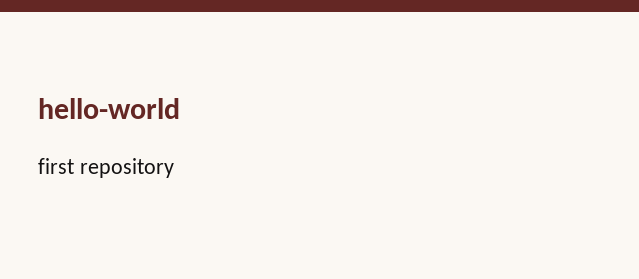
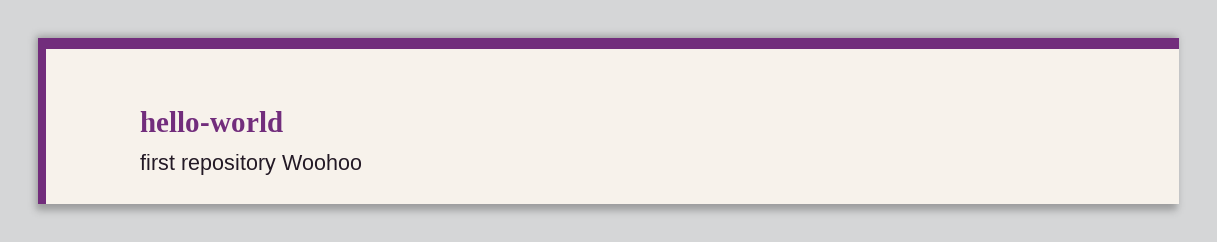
(174, 168) none -> [282,154,362,170] Woohoo

